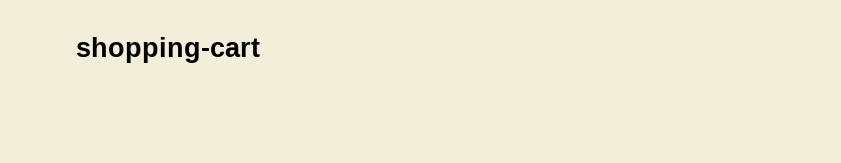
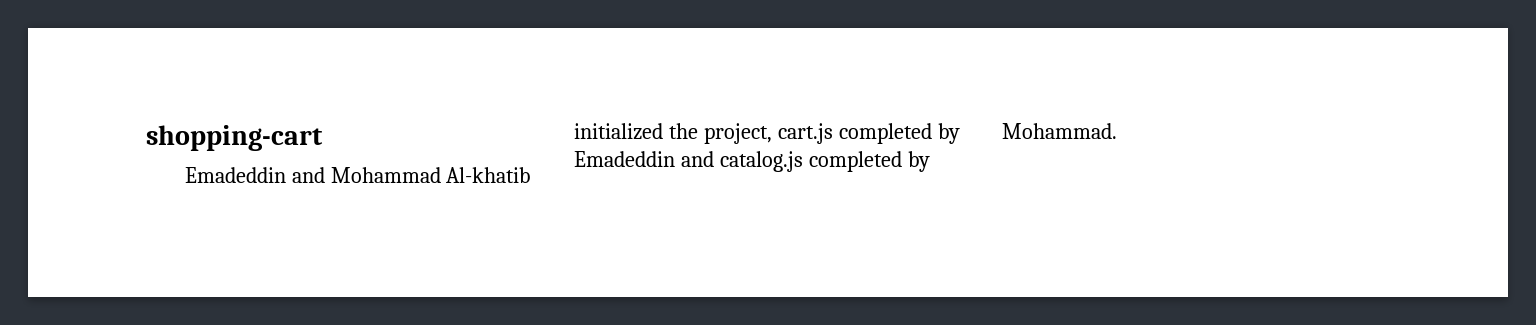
(260, 50) none -> [184,167,531,183] [574,123,960,144] [574,151,930,172] [1002,123,1117,139] // Emadeddin and Mohammad Al-khatib initialized the project, cart.js completed by Emadeddin and catalog.js completed by Mohammad.

